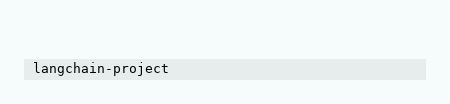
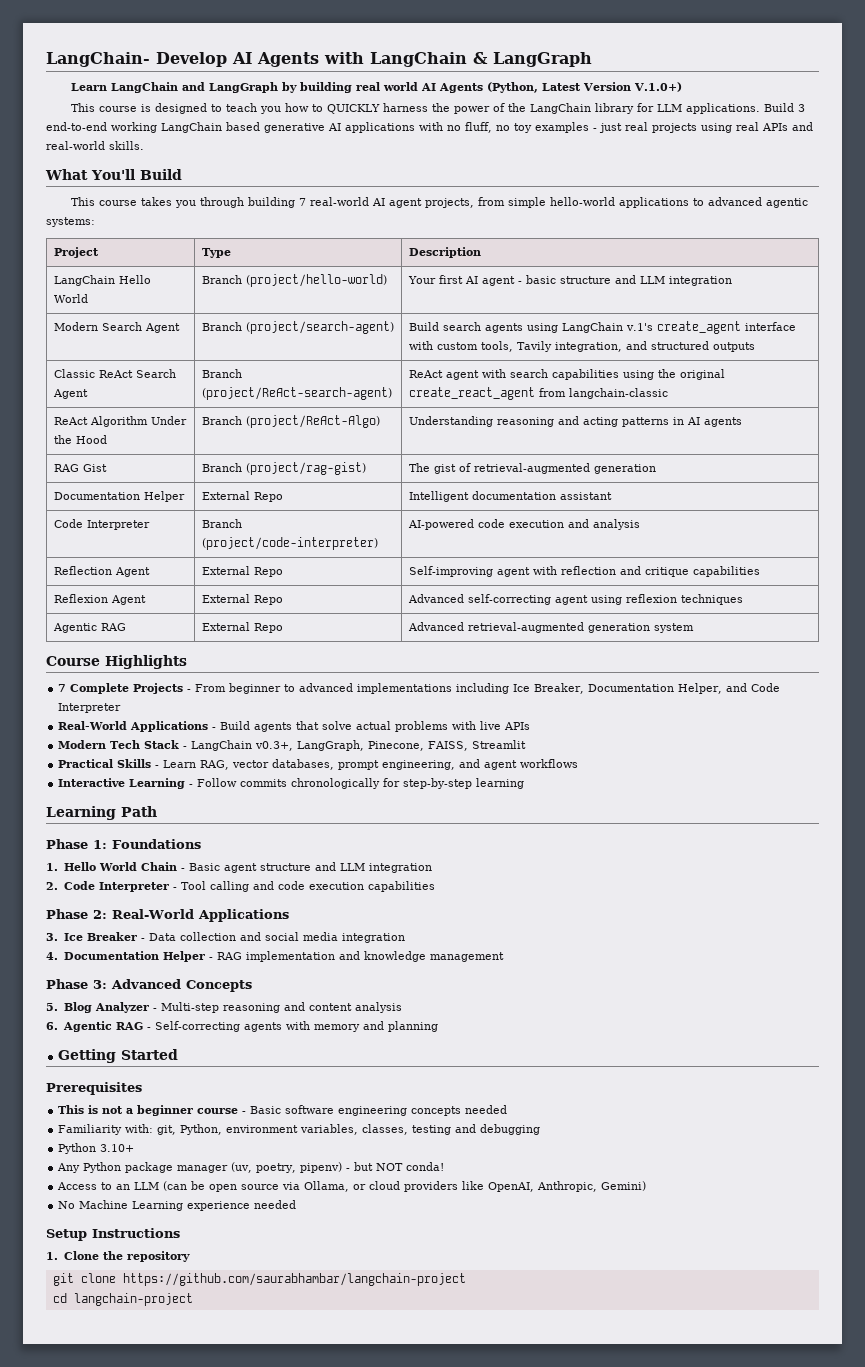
(33, 69) none -> [46,52,592,67] [70,82,682,93] [70,103,805,114] [46,122,813,133] [46,141,144,150] [45,169,182,180] [70,197,808,208] [46,217,95,227] [53,247,99,258] [201,248,231,258] [408,247,481,258] [53,275,151,286] [53,294,88,303] [201,274,387,287] [407,275,732,286] [53,322,180,333] [201,321,394,334] [408,321,796,334] [408,341,755,352] [53,369,176,378] [52,389,88,399] [201,369,242,378] [201,387,392,400] [408,369,725,380] [408,387,668,400] [53,416,187,427] [53,435,107,444] [201,415,380,428] [408,416,742,427] [53,464,107,472] [201,462,366,475] [408,463,656,474] [53,491,185,502] [201,491,283,502] [408,491,612,502] [53,519,150,530] [201,519,242,528] [201,537,378,550] [407,519,640,530] [53,566,150,577] [201,566,283,577] [408,566,760,577] [53,594,146,605] [201,594,283,605] [407,594,743,605] [52,623,126,633] [201,622,283,633] [407,622,694,633] [46,655,187,669] [58,683,781,694] [58,703,122,713] [58,721,531,732] [58,740,527,751] [58,759,579,770] [58,778,525,789] [46,806,157,820] [46,839,201,849] [46,862,432,873] [46,881,435,892] [46,909,289,922] [46,932,405,943] [46,951,504,962] [46,979,252,992] [46,1002,402,1013] [46,1021,438,1032] [58,1049,179,1063] [46,1082,142,1095] [58,1105,508,1116] [58,1124,541,1135] [58,1143,135,1154] [57,1162,445,1173] [57,1181,647,1192] [58,1200,297,1211] [46,1228,180,1241] [46,1251,190,1262] [52,1273,466,1286] [52,1293,67,1303] LangChain- Develop AI Agents with LangChain & LangGraph // Learn LangChain and LangGraph by building real world AI Agents (Python, Latest Version V.1.0+) // This course is designed to teach you how to QUICKLY harness the power of the LangChain library for LLM applications. Build 3 end-to-end working LangChain based generative AI applications with no fluff, no toy examples - just real projects using real APIs and real-world skills. // What You'll Build // This course takes you through building 7 real-world AI agent projects, from simple hello-world applications to advanced agentic systems: // Project | Type | Description // LangChain Hello World | Branch (project/hello-world) | Your first AI agent - basic structure and LLM integration // Modern Search Agent | Branch (project/search-agent) | Build search agents using LangChain v.1's create_agent interface with custom tools, Tavily integration, and structured outputs // Classic ReAct Search Agent | Branch (project/ReAct-search-agent) | ReAct agent with search capabilities using the original create_react_agent from langchain-classic // ReAct Algorithm Under the Hood | Branch (project/ReAct-Algo) | Understanding reasoning and acting patterns in AI agents // RAG Gist | Branch (project/rag-gist) | The gist of retrieval-augmented generation // Documentation Helper | External Repo | Intelligent documentation assistant // Code Interpreter | Branch (project/code-interpreter) | AI-powered code execution and analysis // Reflection Agent | External Repo | Self-improving agent with reflection and critique capabilities // Reflexion Agent | External Repo | Advanced self-correcting agent using reflexion techniques // Agentic RAG | External Repo | Advanced retrieval-augmented generation system // Course Highlights // 7 Complete Projects - From beginner to advanced implementations including Ice Breaker, Documentation Helper, and Code Interpreter // Real-World Applications - Build agents that solve actual problems with live APIs // Modern Tech Stack - LangChain v0.3+, LangGraph, Pinecone, FAISS, Streamlit // Practical Skills - Learn RAG, vector databases, prompt engineering, and agent workflows // Interactive Learning - Follow commits chronologically for step-by-step learning // Learning Path // Phase 1: Foundations // 1. Hello World Chain - Basic agent structure and LLM integration // 2. Code Interpreter - Tool calling and code execution capabilities // Phase 2: Real-World Applications // 3. Ice Breaker - Data collection and social media integration // 4. Documentation Helper - RAG implementation and knowledge management // Phase 3: Advanced Concepts // 5. Blog Analyzer - Multi-step reasoning and content analysis // 6. Agentic RAG - Self-correcting agents with memory and planning // Getting Started // Prerequisites // This is not a beginner course - Basic software engineering concepts needed // Familiarity with: git, Python, environment variables, classes, testing and debugging // Python 3.10+ // Any Python package manager (uv, poetry, pipenv) - but NOT conda! // Access to an LLM (can be open source via Ollama, or cloud providers like OpenAI, Anthropic, Gemini) // No Machine Learning experience needed // Setup Instructions // 1. Clone the repository // git clone https://github.com/saurabhambar/langchain-project // cd

